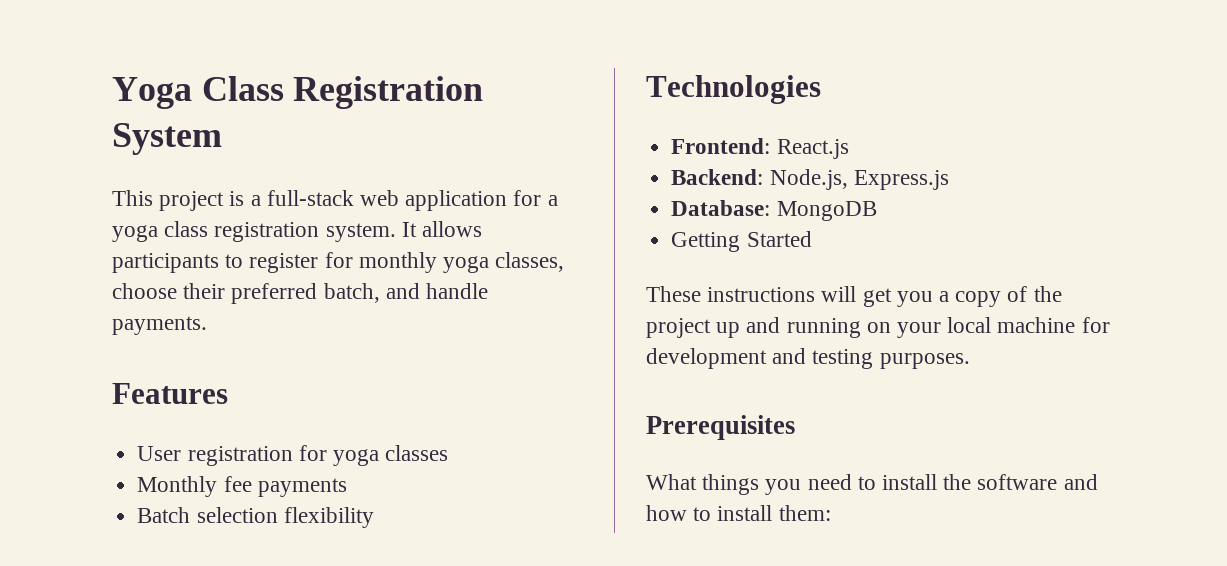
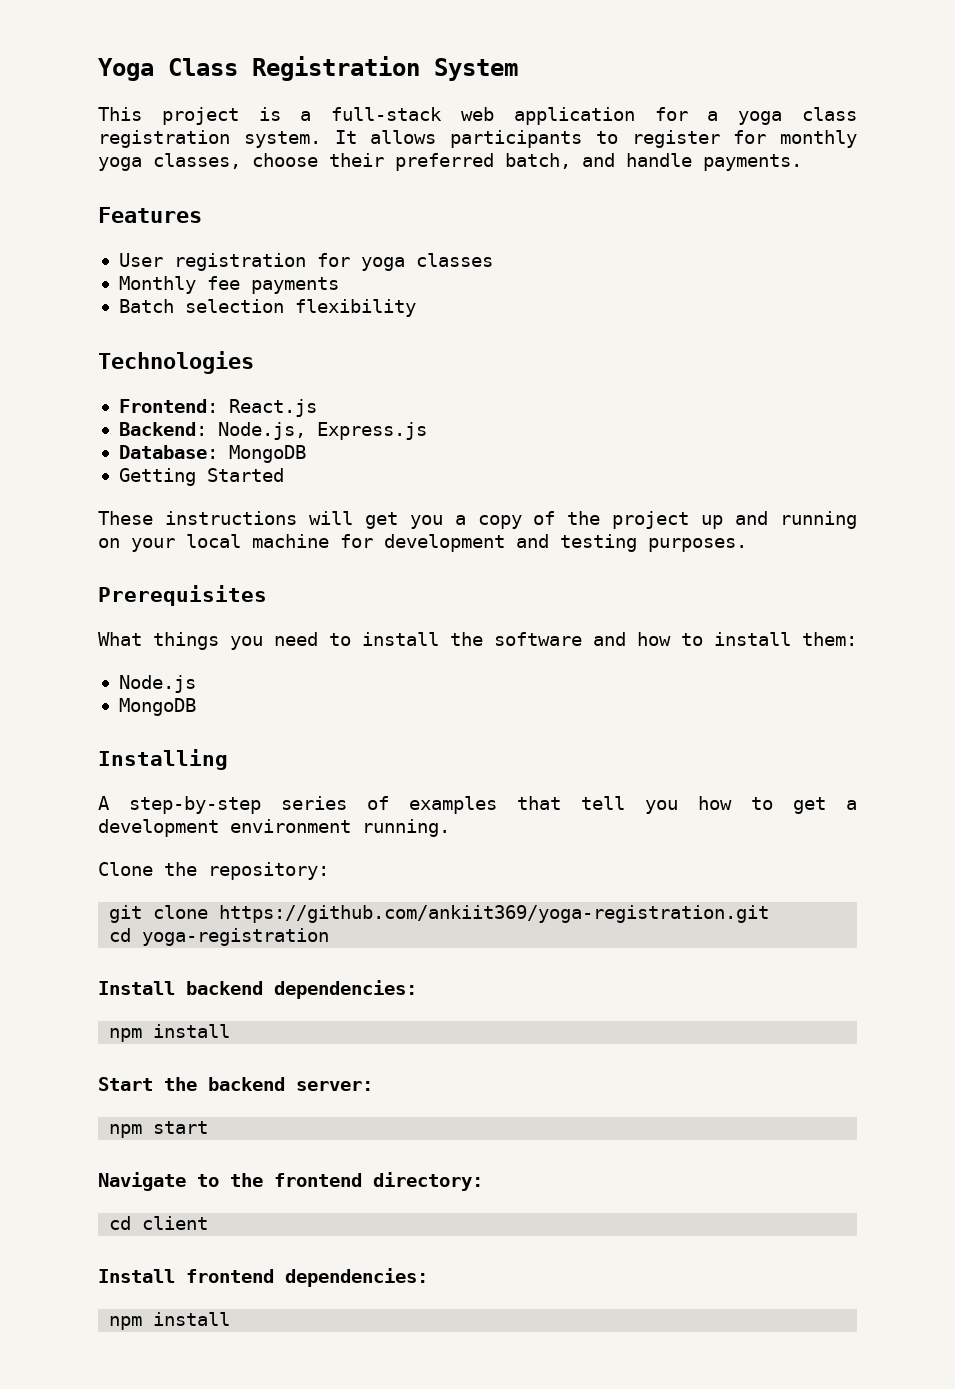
(831, 513) none -> [118,675,196,693] [118,698,196,716] [98,749,228,770] [98,796,857,814] [98,819,450,837] [98,862,329,880] [109,905,770,923] [109,928,330,946] [98,980,417,999] [109,1024,231,1042] [98,1077,373,1091] [109,1121,209,1138] [98,1172,483,1191] [109,1216,209,1230] [98,1268,428,1287] [109,1312,231,1330] // Node.js // MongoDB // Installing // A step-by-step series of examples that tell you how to get a development environment running. // Clone the repository: // git clone https://github.com/ankiit369/yoga-registration.git // cd yoga-registration // Install backend dependencies: // npm install // Start the backend server: // npm start // Navigate to the frontend directory: // cd client // Install frontend dependencies: // npm install

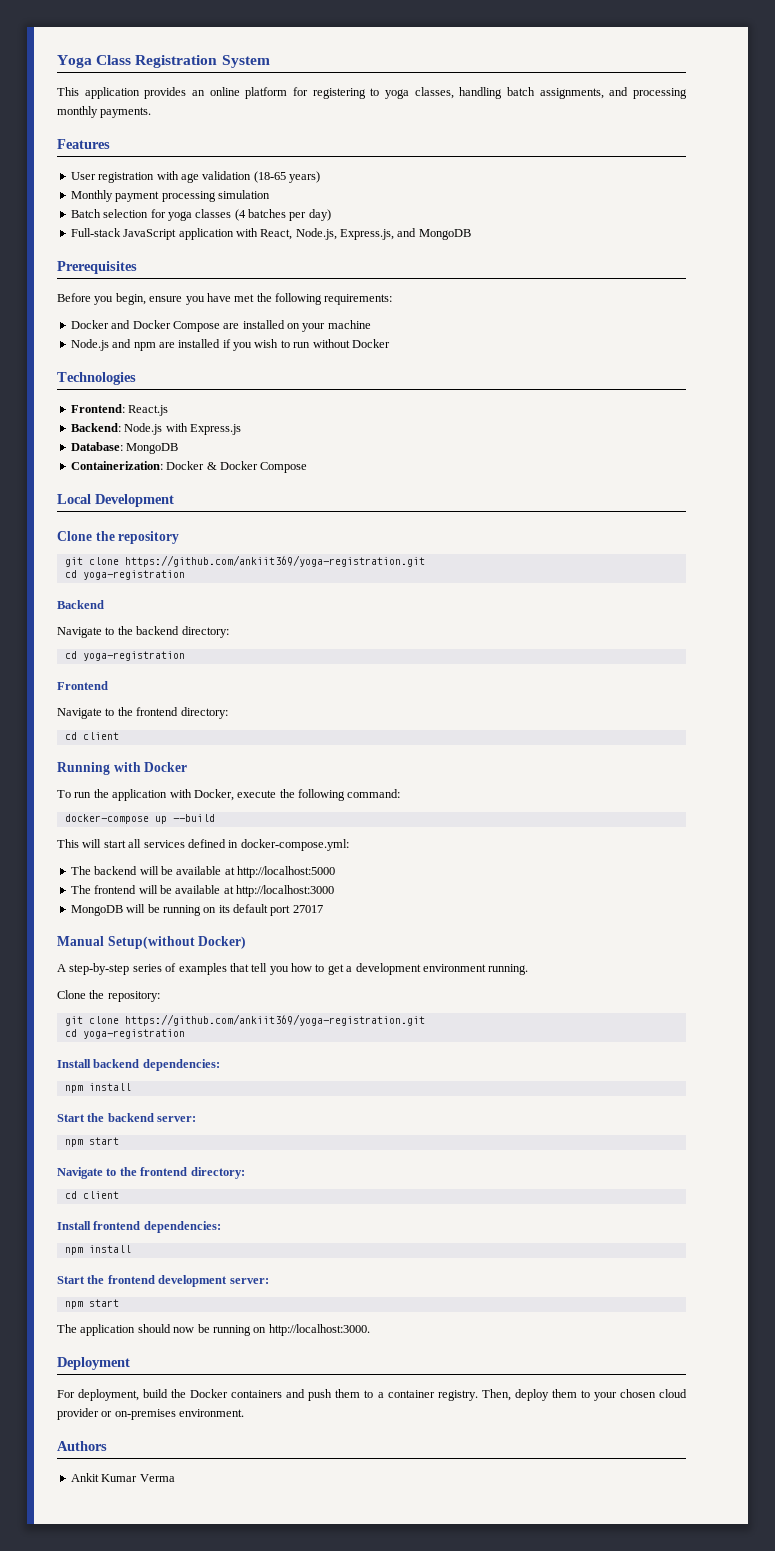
[161,107,857,125] [98,130,857,148] [98,153,802,171] [98,207,202,223] [118,253,493,271] [118,276,339,294] [118,299,416,317] project is a full-stack web application for a yoga class registration system. It allows participants to register for monthly yoga classes, choose their preferred batch, and handle payments. // Features // User registration for yoga classes // Monthly fee payments // Batch selection flexibility -> [84,87,687,99] [57,106,152,118] [57,139,110,149] [70,171,320,183] [70,190,270,202] [70,209,331,221] [70,228,471,240] [57,261,137,274] [57,293,393,305] [70,320,371,332] [70,339,390,351] application provides an online platform for registering to yoga classes, handling batch assignments, and processing monthly payments. // Features // User registration with age validation (18-65 years) // Monthly payment processing simulation // Batch selection for yoga classes (4 batches per day) // Full-stack JavaScript application with React, Node.js, Express.js, and MongoDB // Prerequisites // Before you begin, ensure you have met the following requirements: // Docker and Docker Compose are installed on your machine // Node.js and npm are installed if you wish to run without Docker
[217,422,306,440] Node.js, -> [124,423,188,435] Node.js with
[118,468,284,486] [98,511,857,529] [98,534,747,552] [98,585,267,606] [98,632,857,650] [118,675,196,693] [118,698,196,716] [98,749,228,770] Getting Started // These instructions will get you a copy of the project up and running on your local machine for development and testing purposes. // Prerequisites // What things you need to install the software and how to install them: // Node.js // MongoDB // Installing -> [70,461,308,473] [57,494,174,507] [57,531,180,544] [64,555,425,567] [64,570,185,580] [57,600,104,609] [57,626,229,638] [64,651,185,661] [57,681,108,690] [57,707,228,719] [64,732,119,740] [57,762,188,775] [57,789,401,801] [64,814,215,824] [57,839,349,851] [70,866,335,878] [70,885,334,897] [70,904,323,916] [57,936,247,949] Containerization: Docker & Docker Compose // Local Development // Clone the repository // git clone https://github.com/ankiit369/yoga-registration.git // cd yoga-registration // Backend // Navigate to the backend directory: // cd yoga-registration // Frontend // Navigate to the frontend directory: // cd client // Running with Docker // To run the application with Docker, execute the following command: // docker-compose up --build // This will start all services defined in docker-compose.yml: // The backend will be available at http://localhost:5000 // The frontend will be available at http://localhost:3000 // MongoDB will be running on its default port 27017 // Manual Setup(without Docker)
(231, 1319) none -> [57,1275,269,1287] [64,1299,119,1309] [57,1324,370,1336] [57,1357,130,1370] [57,1389,687,1401] [57,1408,245,1420] [57,1441,107,1451] [70,1473,175,1482] // Start the frontend development server: // npm start // The application should now be running on http://localhost:3000. // Deployment // For deployment, build the Docker containers and push them to a container registry. Then, deploy them to your chosen cloud provider or on-premises environment. // Authors // Ankit Kumar Verma

